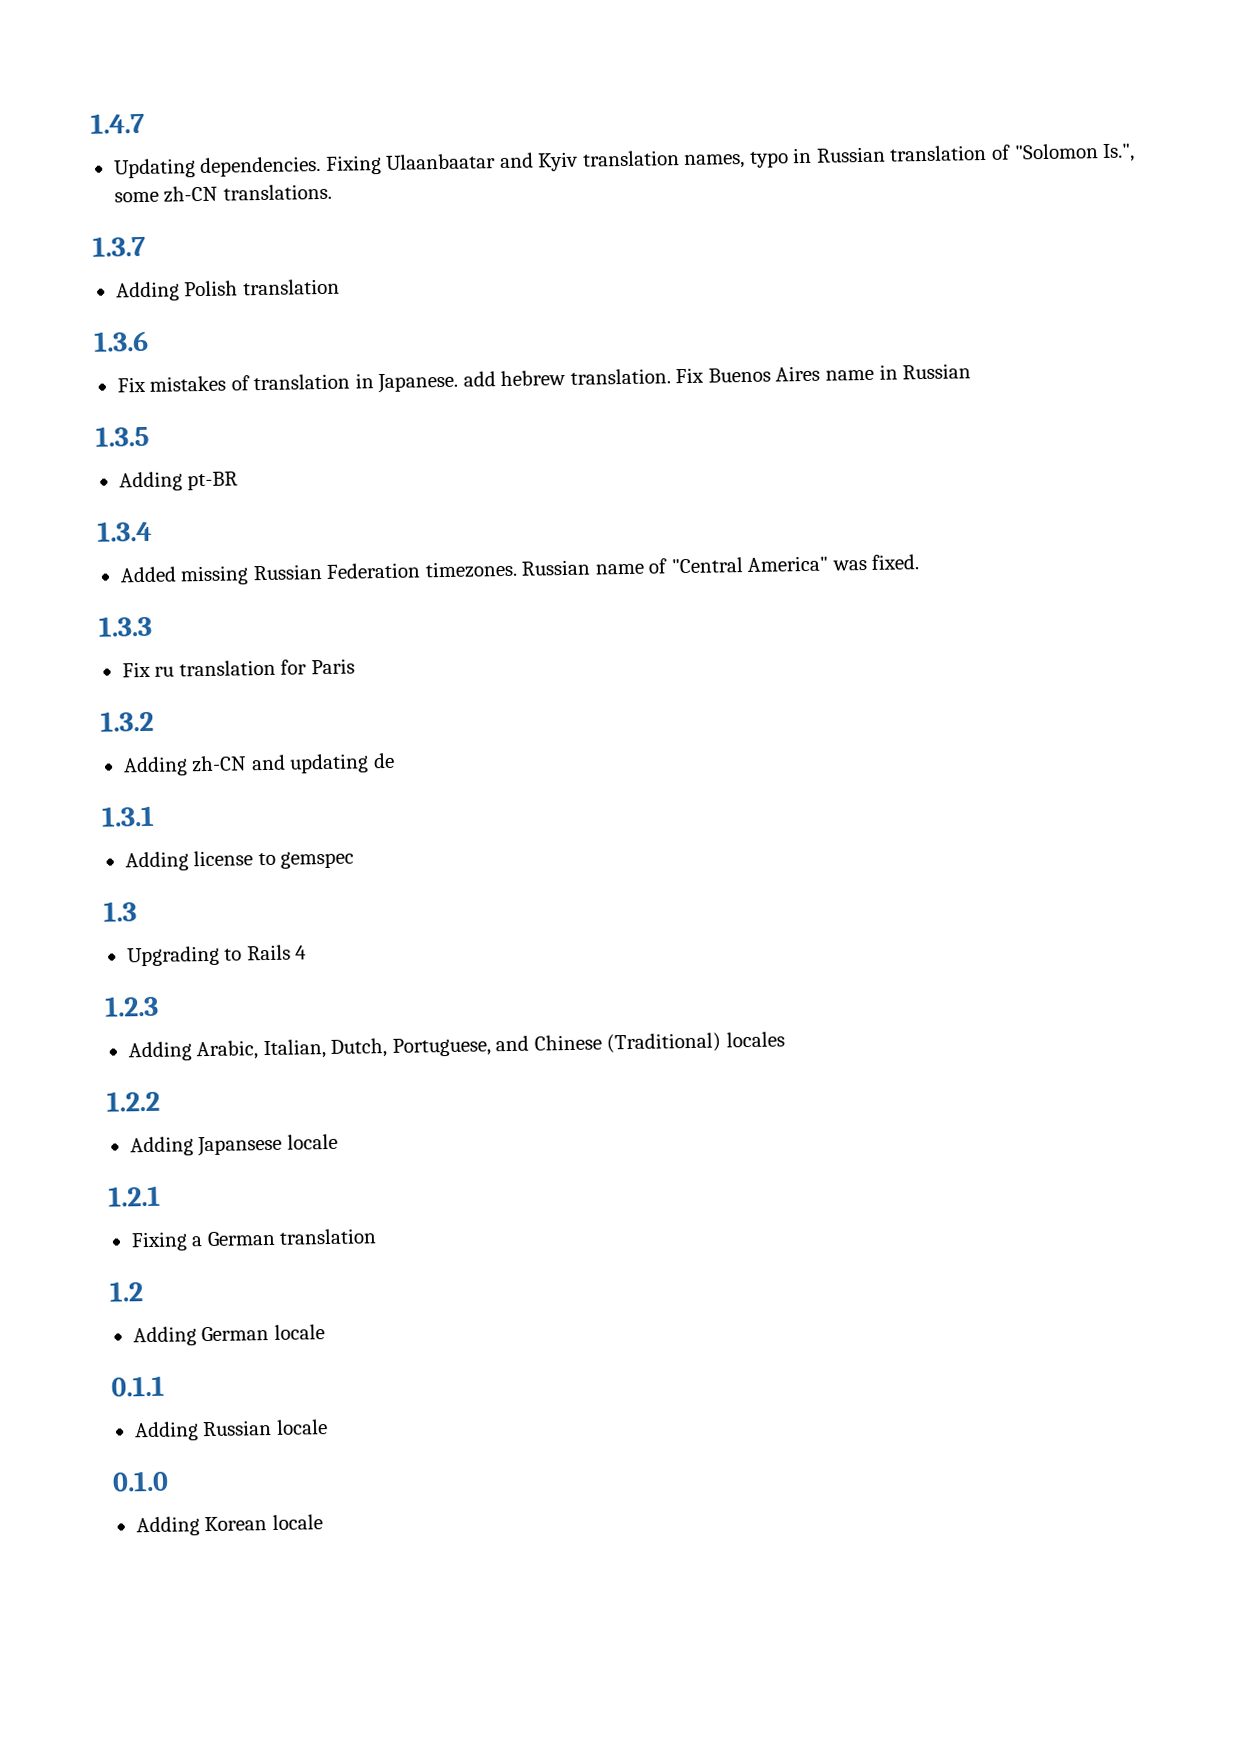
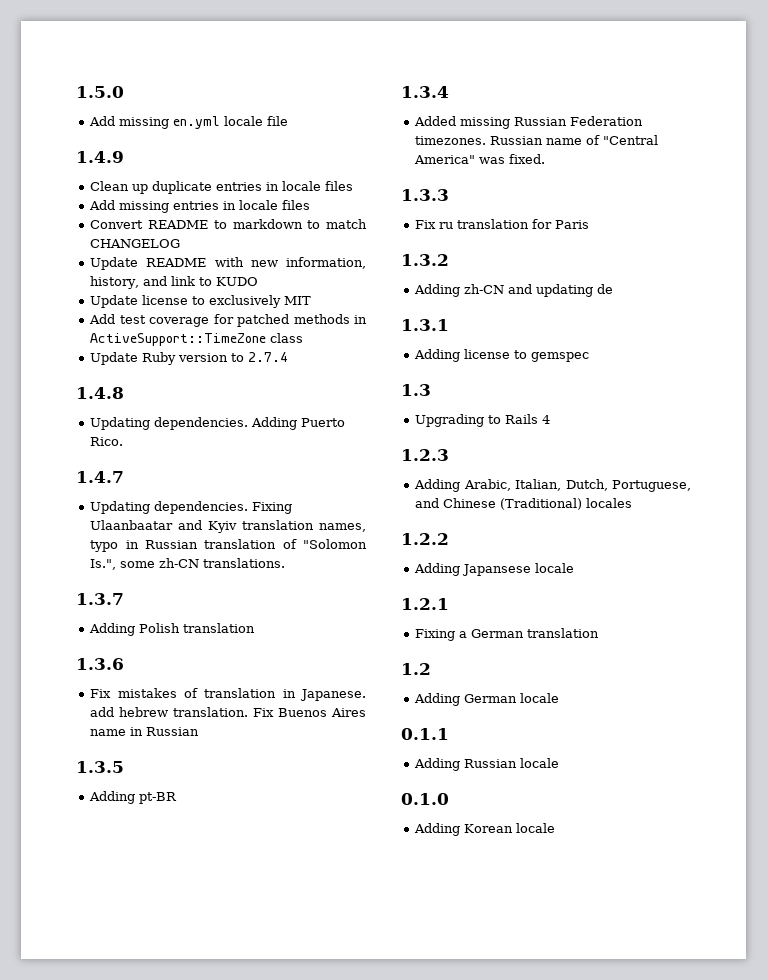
(90, 123) none -> [76,86,124,98] [89,116,289,129] [76,151,124,163] [90,181,354,194] [89,200,311,213] [90,219,367,229] [90,239,181,248] [90,257,366,270] [90,276,259,289] [90,295,312,308] [89,314,367,327] [90,333,304,346] [90,352,289,365] [76,387,124,399] [90,417,346,430] [90,437,124,446] 1.5.0 // Add missing en.yml locale file // 1.4.9 // Clean up duplicate entries in locale files // Add missing entries in locale files // Convert README to markdown to match CHANGELOG // Update README with new information, history, and link to KUDO // Update license to exclusively MIT // Add test coverage for patched methods in ActiveSupport::TimeZone class // Update Ruby version to 2.7.4 // 1.4.8 // Updating dependencies. Adding Puerto Rico. //

